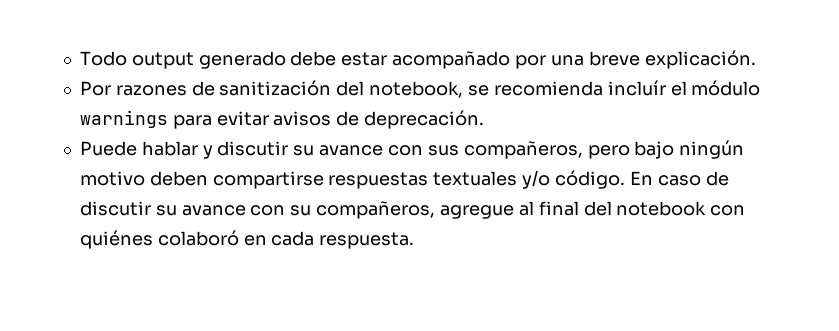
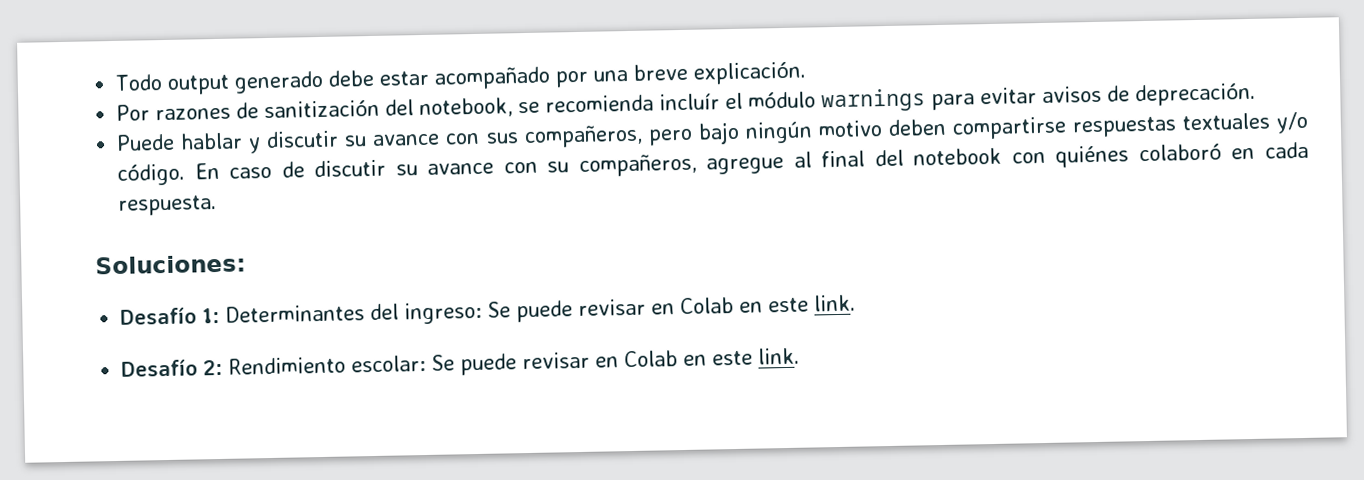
(415, 240) none -> [95,254,246,275] [120,294,857,325] [121,347,801,377] // Soluciones: // Desafío 1: Determinantes del ingreso: Se puede revisar en Colab en este link. // Desafío 2: Rendimiento escolar: Se puede revisar en Colab en este link.

